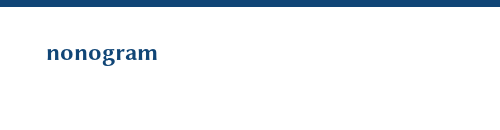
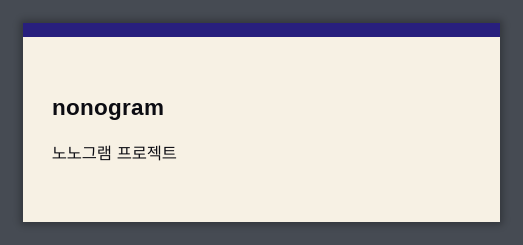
(158, 57) none -> [52,145,177,161] // 노노그램 프로젝트

